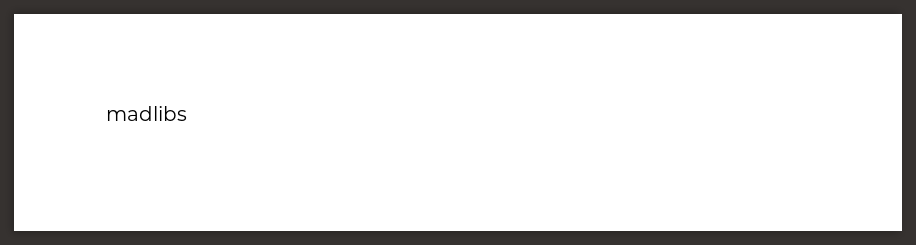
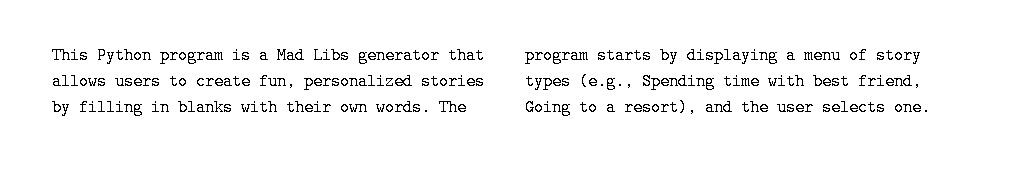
[106,106,187,121] madlibs -> [52,47,485,64] [52,73,485,90] [52,99,467,116] [525,47,922,64] [525,73,922,90] [525,99,931,116] This Python program is a Mad Libs generator that allows users to create fun, personalized stories by filling in blanks with their own words. The program starts by displaying a menu of story types (e.g., Spending time with best friend, Going to a resort), and the user selects one.

